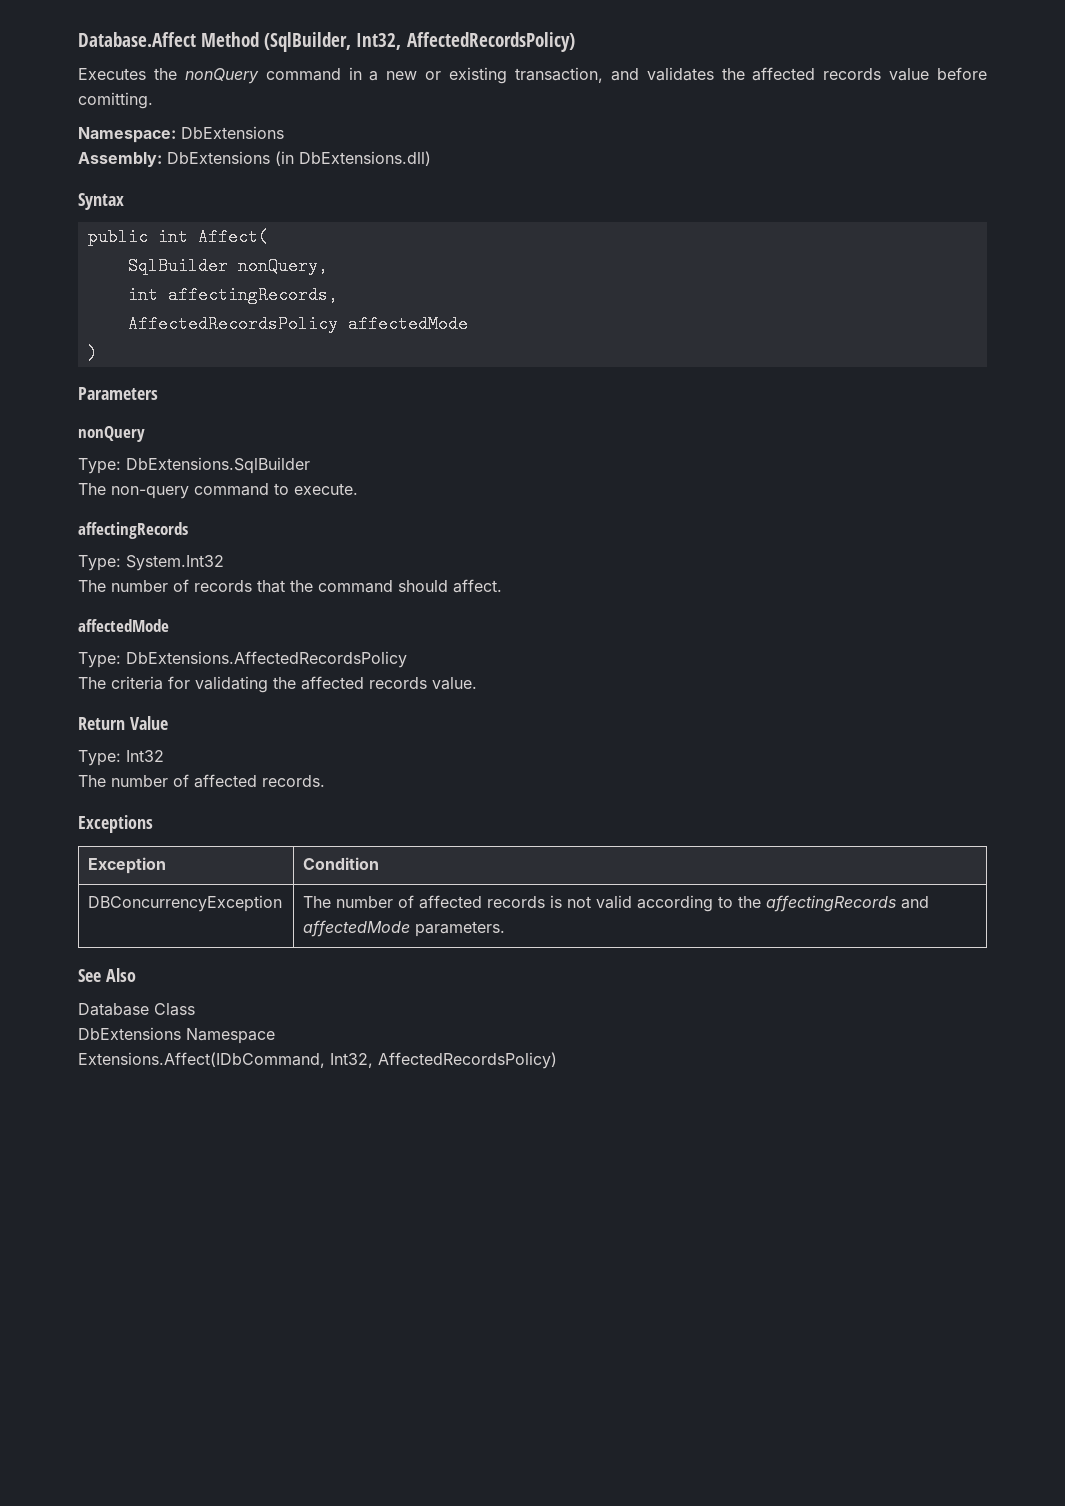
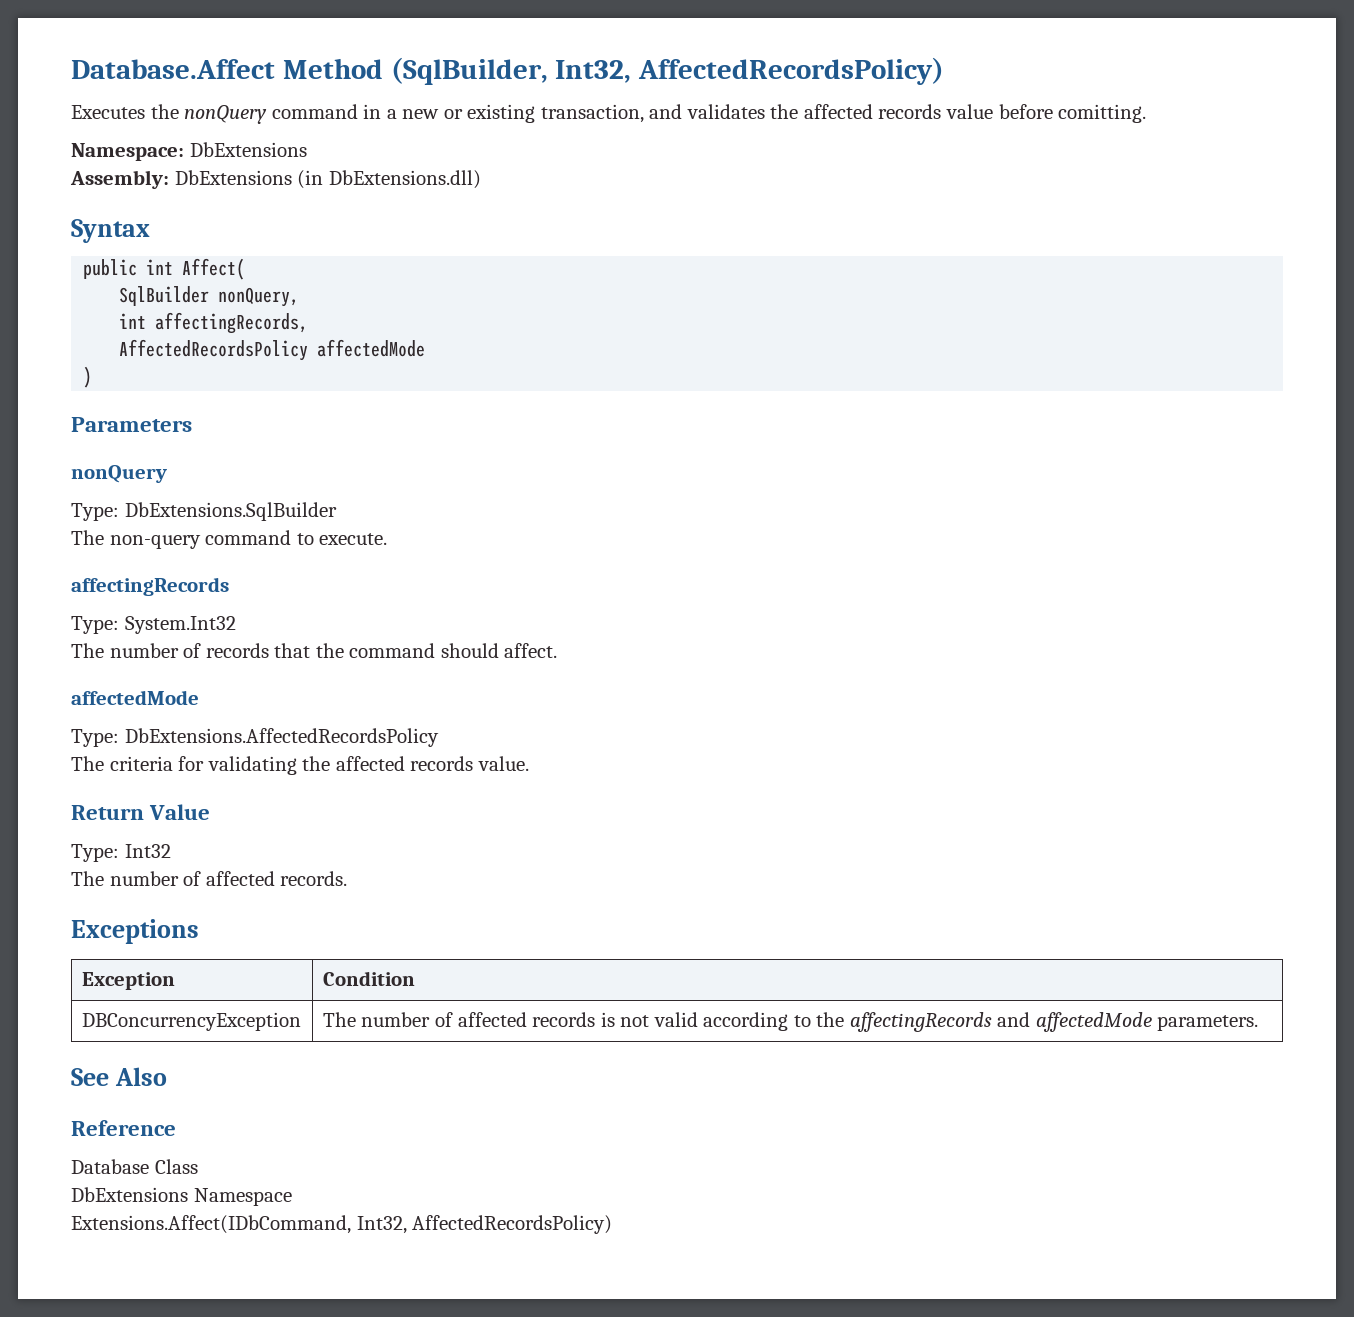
(136, 975) none -> [71,1120,176,1136] // Reference

